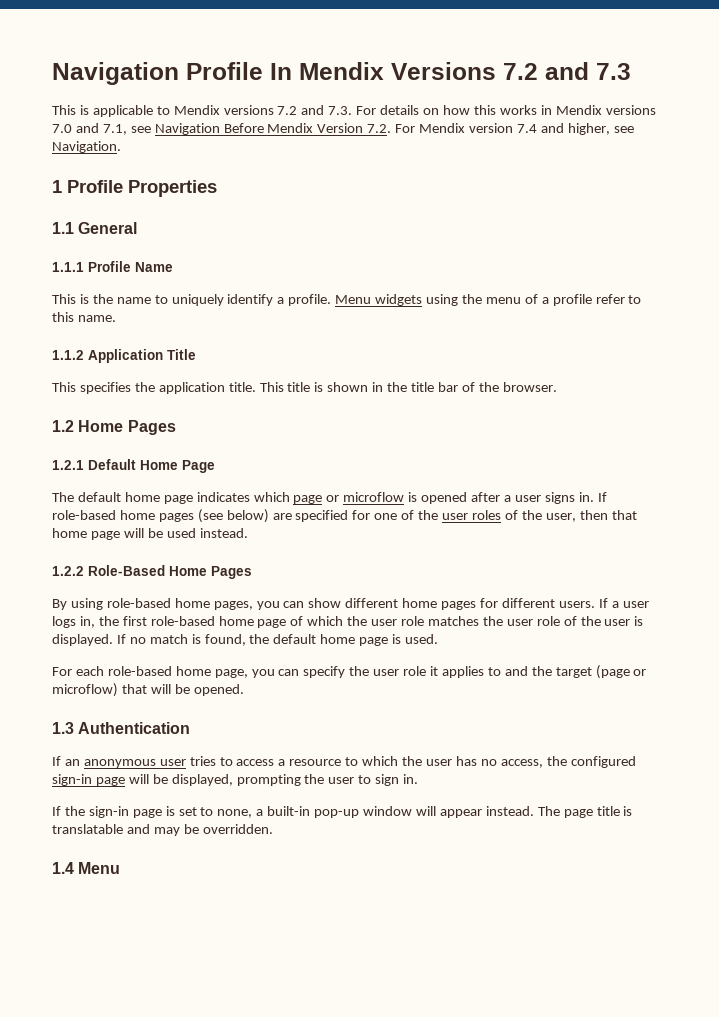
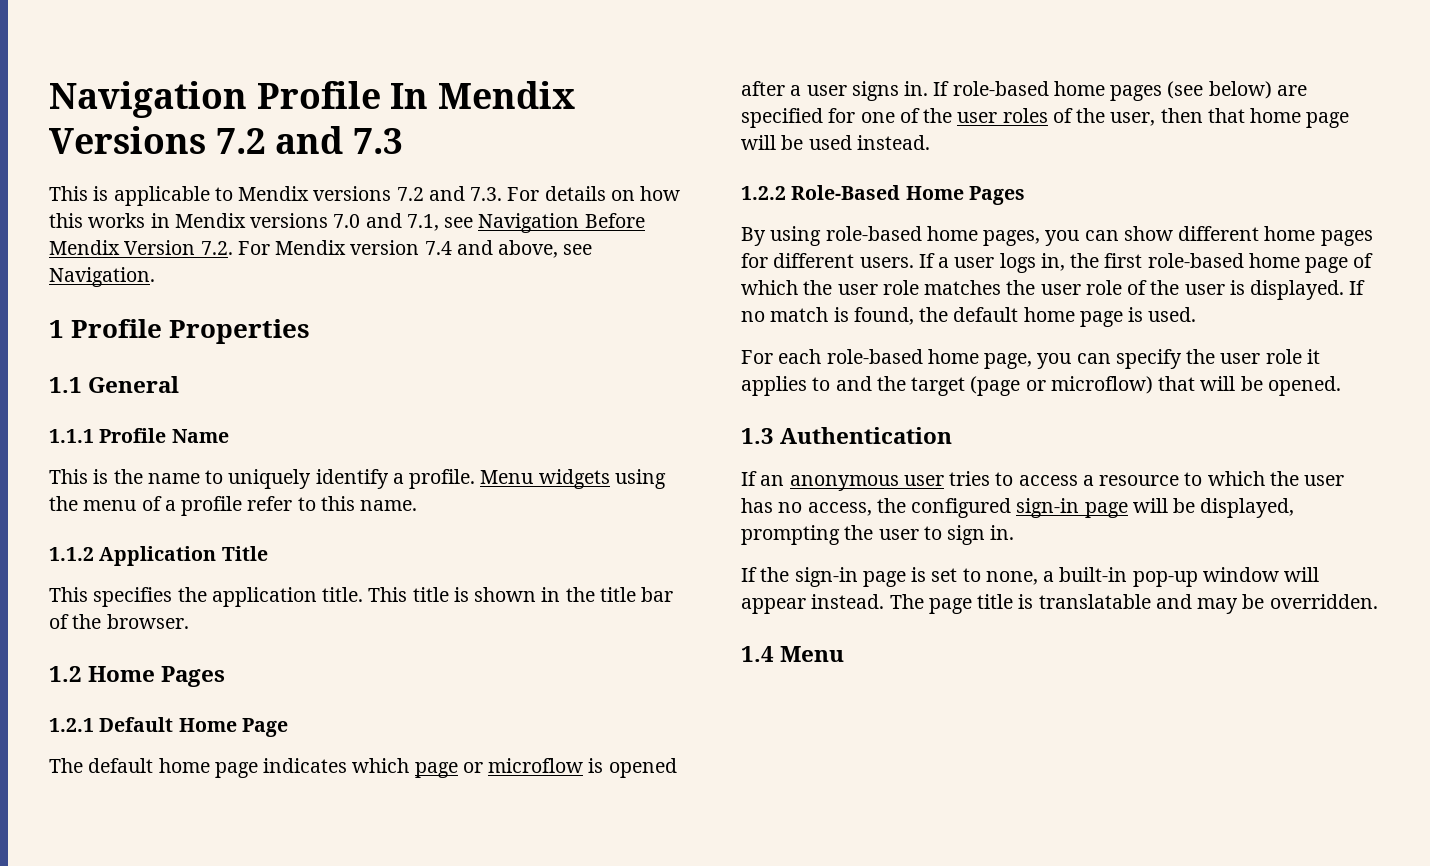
[567,123,610,135] higher, -> [498,240,559,258] above,

